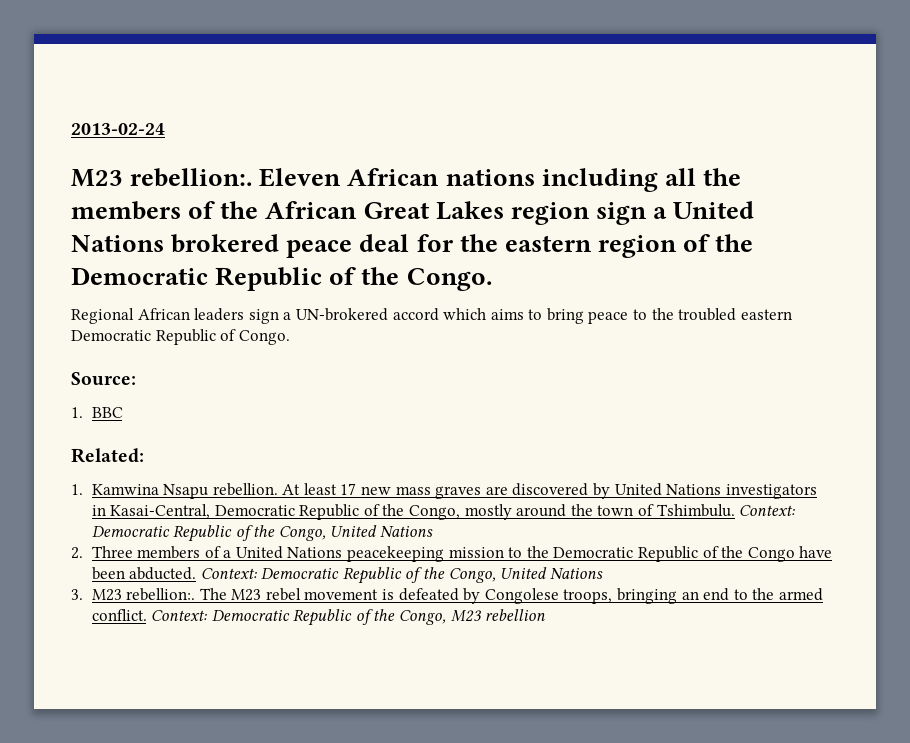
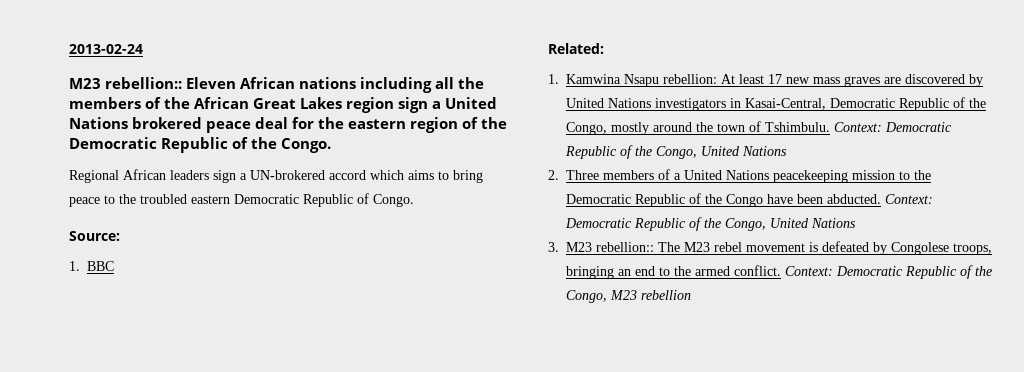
[130,168,253,187] rebellion:. -> [105,77,183,89] rebellion::
[212,483,278,496] rebellion. -> [663,74,717,84] rebellion:
[126,588,196,601] rebellion:. -> [596,242,654,252] rebellion::

